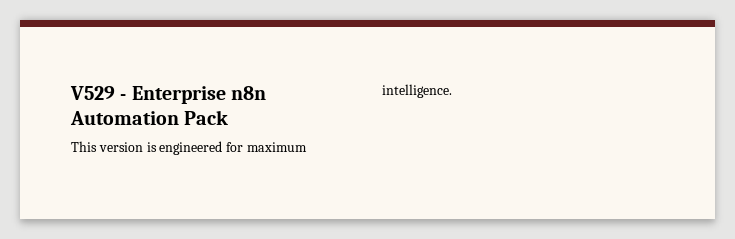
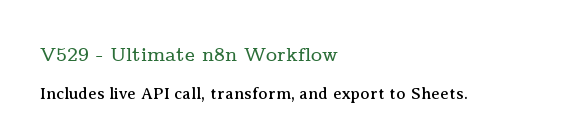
[131,86,266,104] [70,110,229,125] [71,141,307,155] [382,84,452,98] Enterprise n8n Automation Pack // This version is engineered for maximum intelligence. -> [110,48,338,61] [40,87,468,103] Ultimate n8n Workflow // Includes live API call, transform, and export to Sheets.

